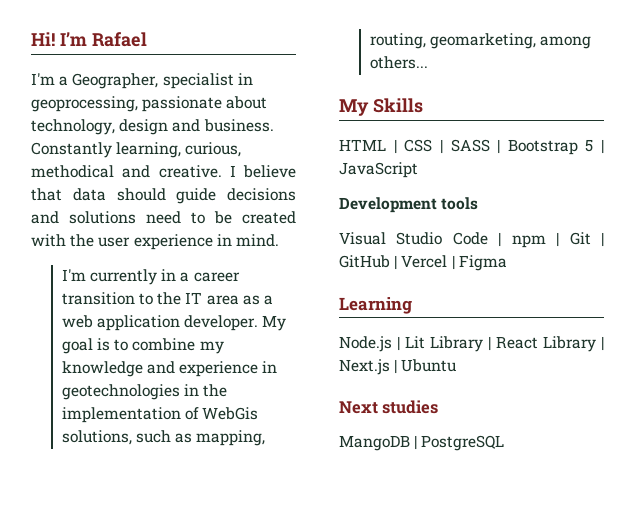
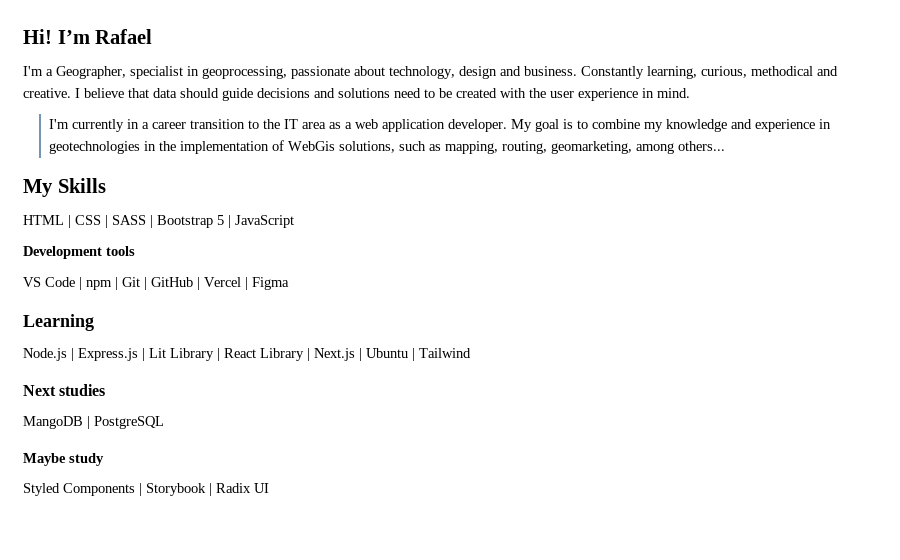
[339,232,443,245] Visual Studio -> [23,277,41,287] VS
(400, 343) none -> [78,348,145,361] Express.js |
(457, 365) none -> [412,348,471,361] | Tailwind
(505, 443) none -> [23,453,104,466] [23,483,269,496] // Maybe study // Styled Components | Storybook | Radix UI

